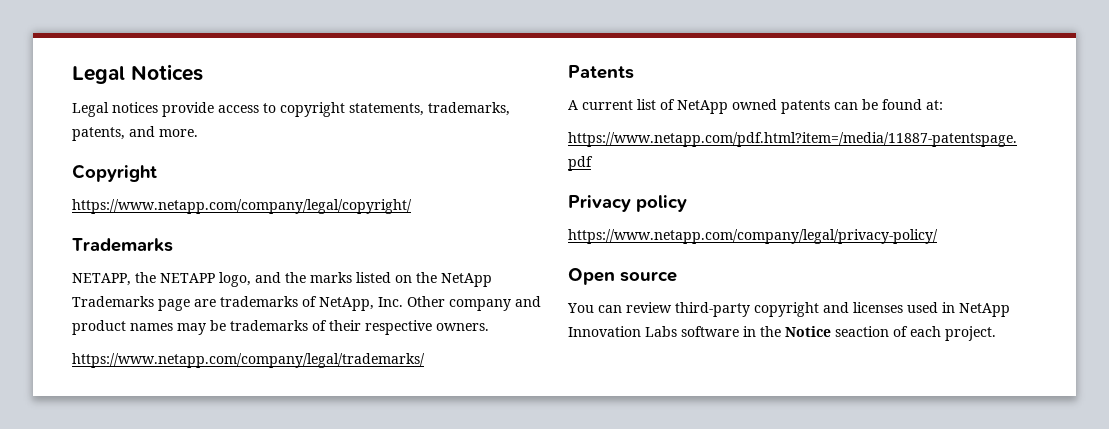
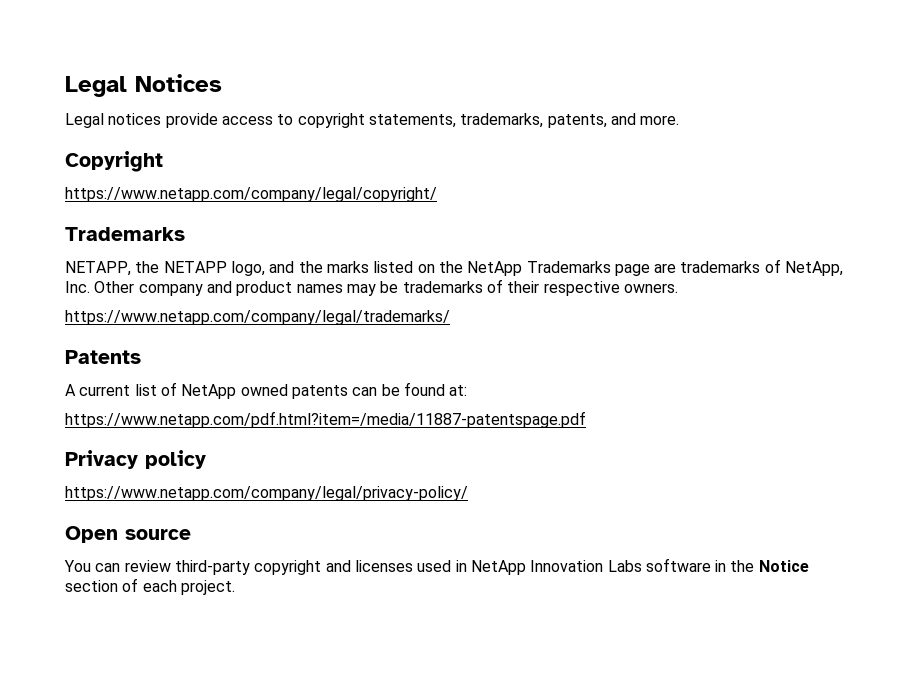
[835,326,889,337] seaction -> [65,580,118,592] section

